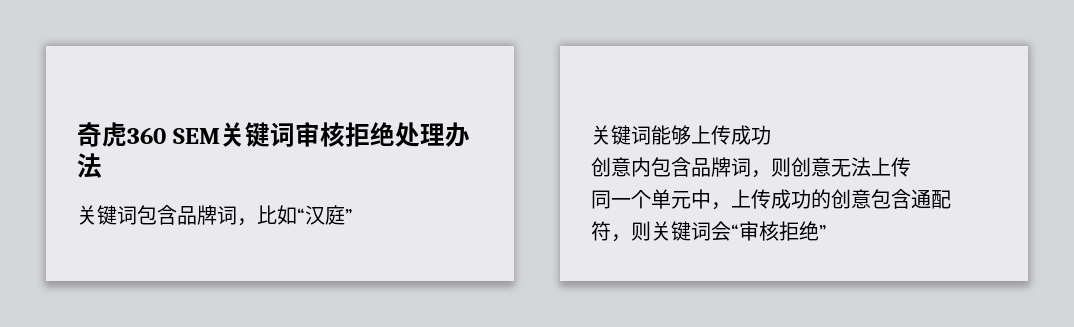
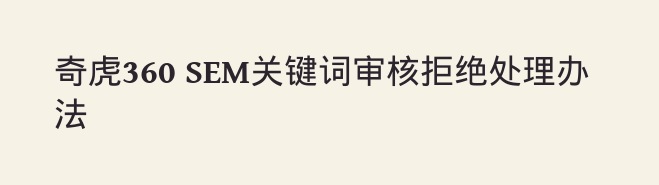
[77,205,353,226] [591,125,771,145] [591,157,911,178] [591,189,951,210] [591,221,827,242] // 关键词包含品牌词，比如“汉庭” // 关键词能够上传成功 // 创意内包含品牌词，则创意无法上传 // 同一个单元中，上传成功的创意包含通配符，则关键词会“审核拒绝” -> (88, 114) none

